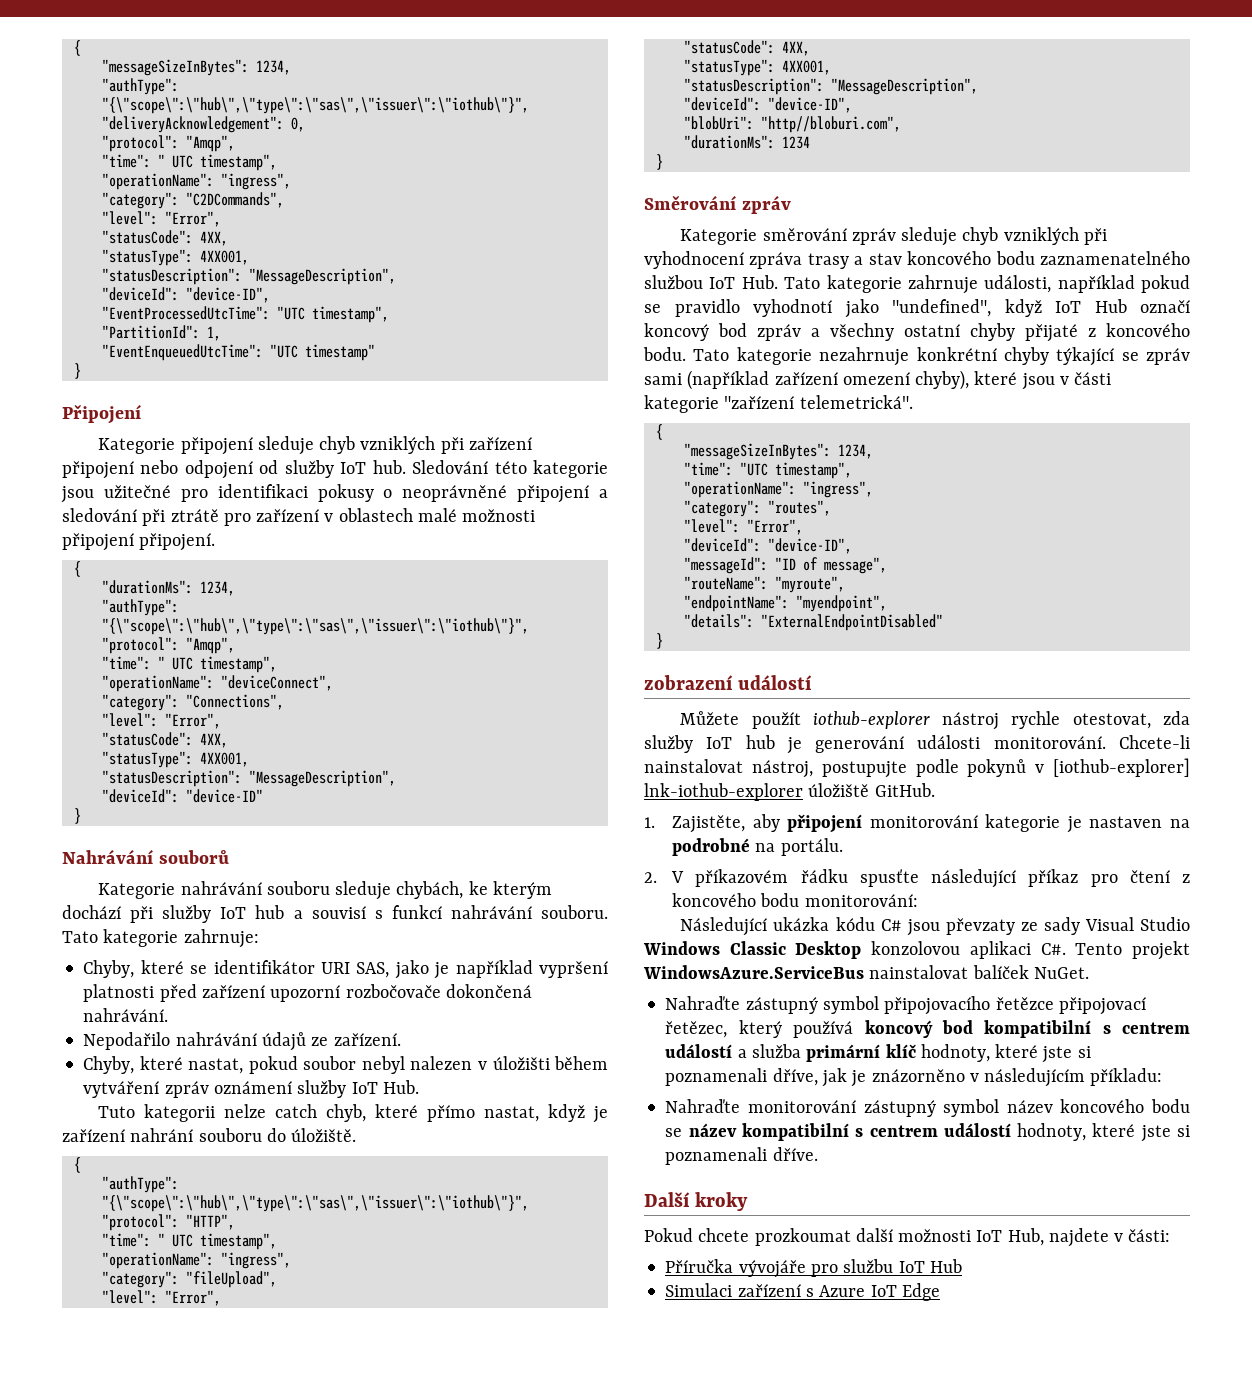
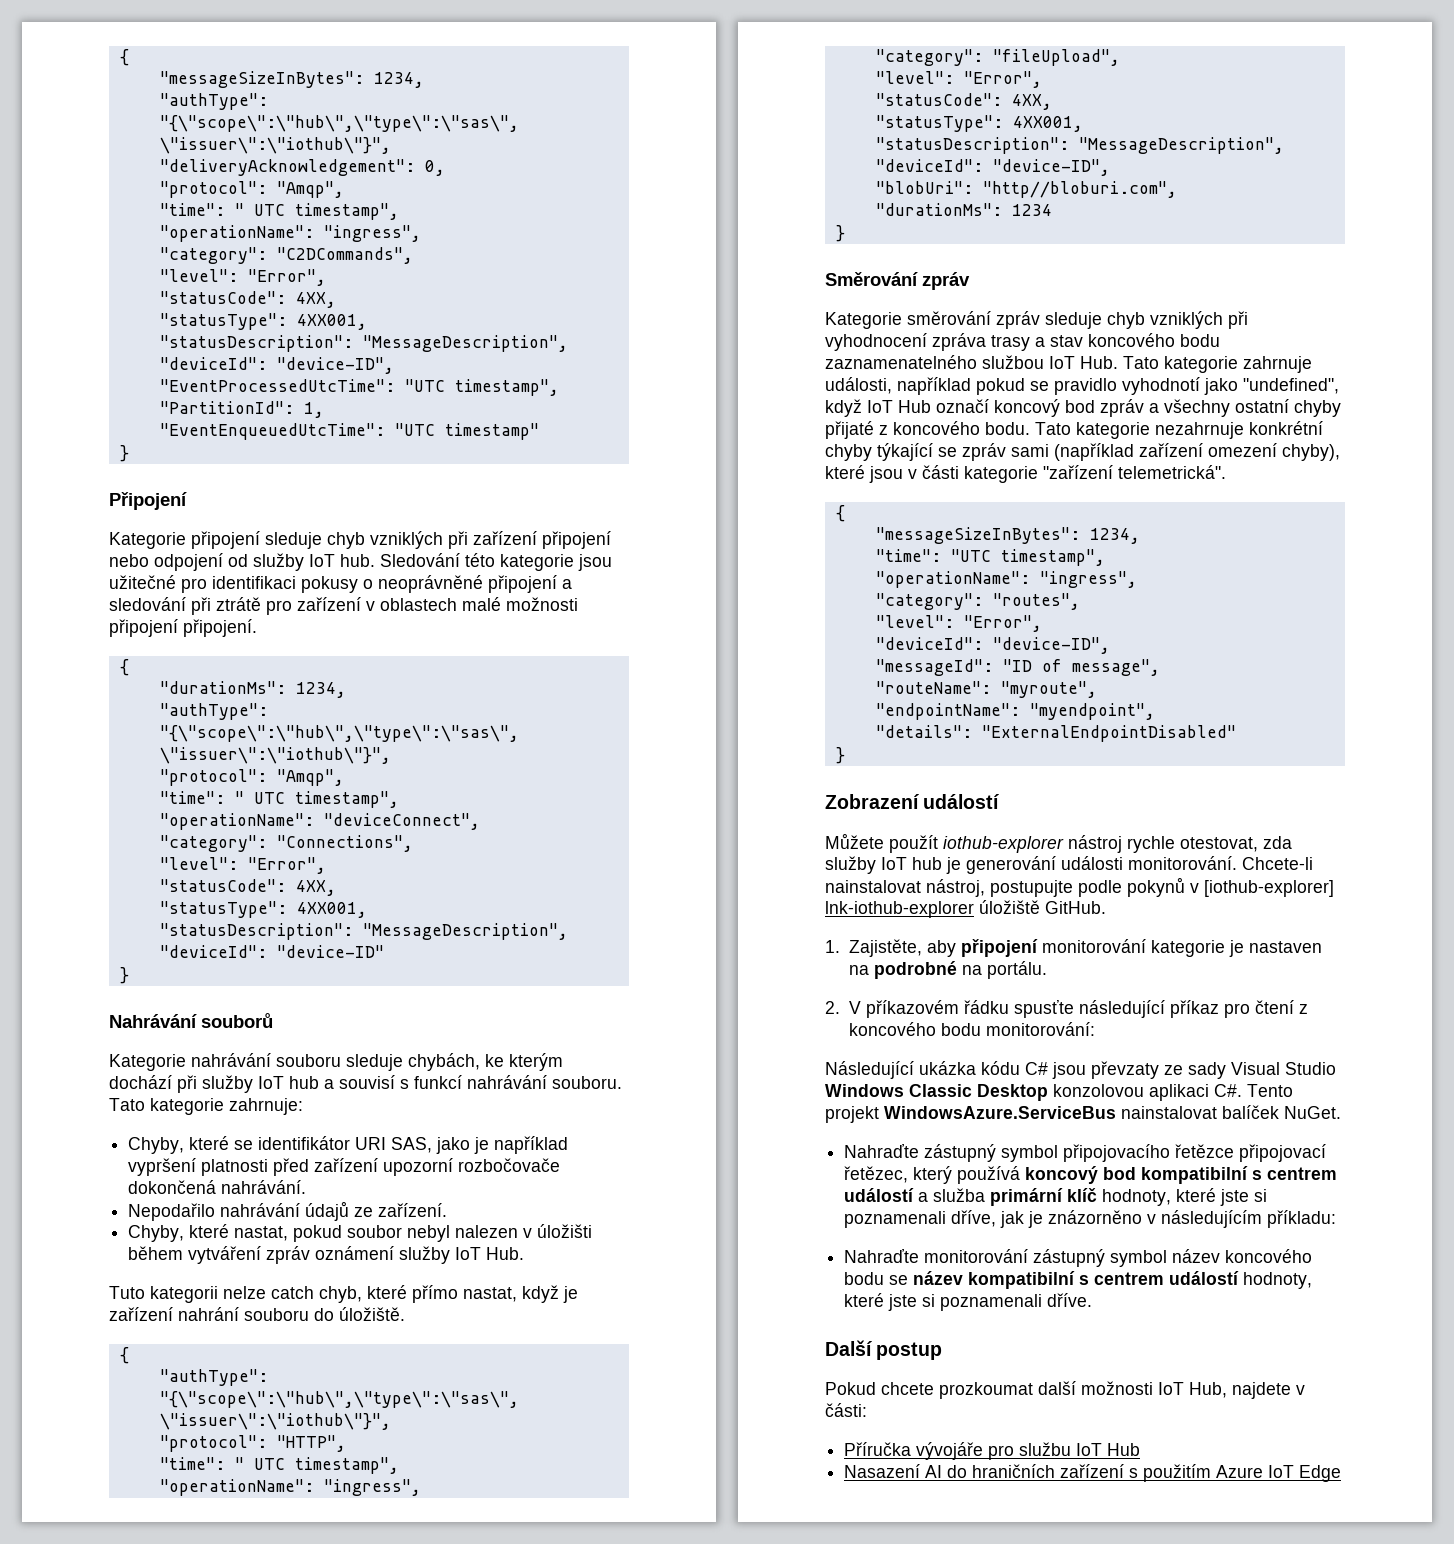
[644,675,733,690] zobrazení -> [825,794,919,809] Zobrazení
[694,1192,748,1211] kroky -> [876,1342,943,1360] postup
[665,1283,733,1297] Simulaci -> [844,1464,1056,1478] Nasazení AI do hraničních
(814, 1292) none -> [1143,1464,1212,1482] použitím

